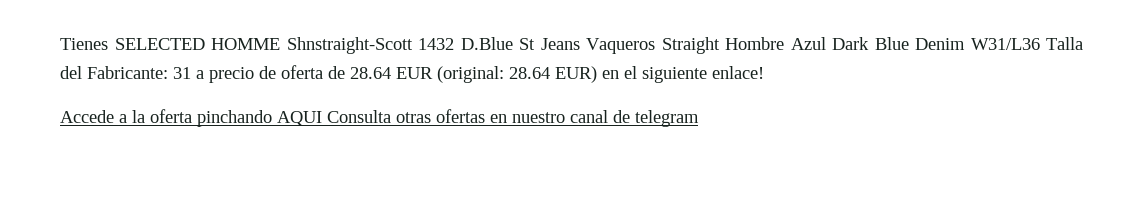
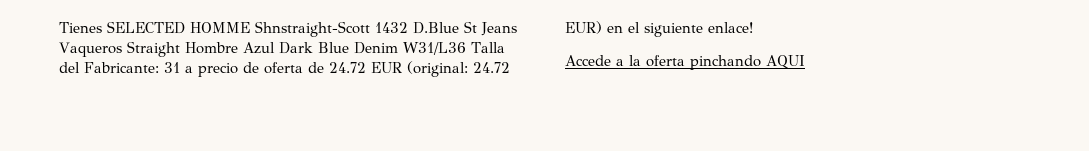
[350,67,391,79] 28.64 -> [329,62,366,73] 24.72
[509,67,550,79] 28.64 -> [473,62,510,73] 24.72
[327,109,699,127] Consulta otras ofertas en nuestro canal de telegram -> (805, 62) none

